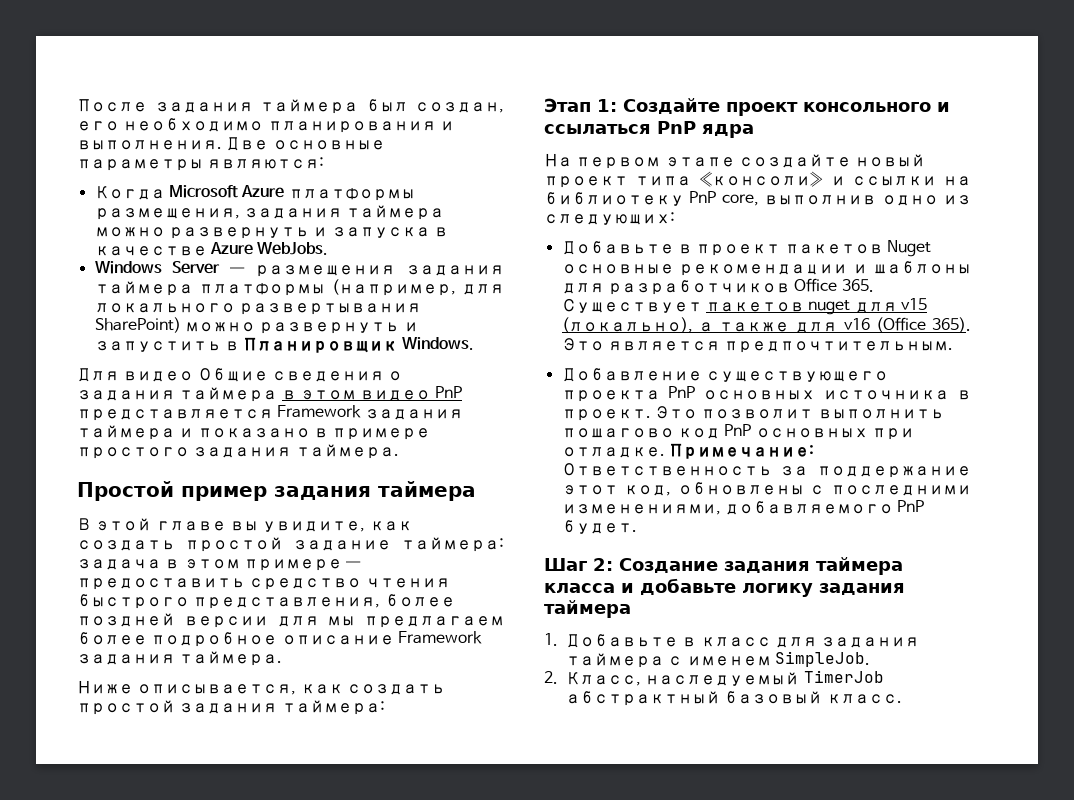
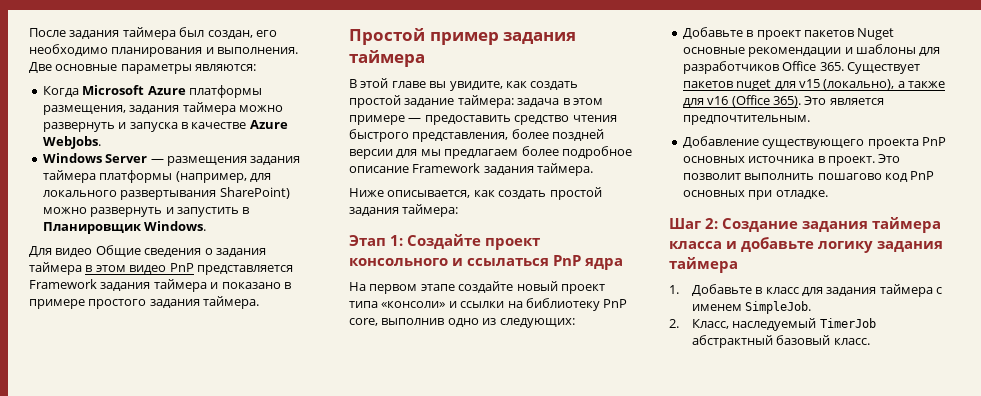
[668,443,814,459] [561,463,971,478] [561,482,971,496] [561,500,925,515] [561,520,637,534] Примечание: Ответственность за поддержание этот код, обновлены с последними изменениями, добавляемого PnP будет. -> (828, 194) none

